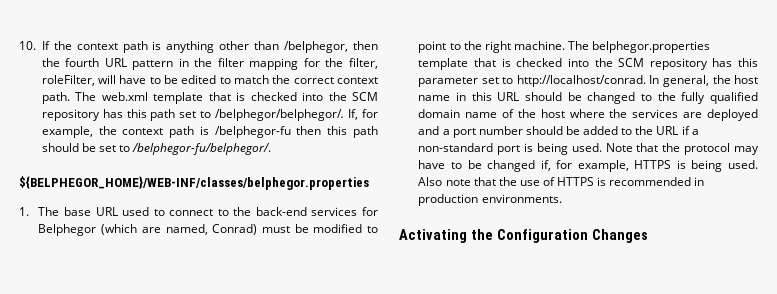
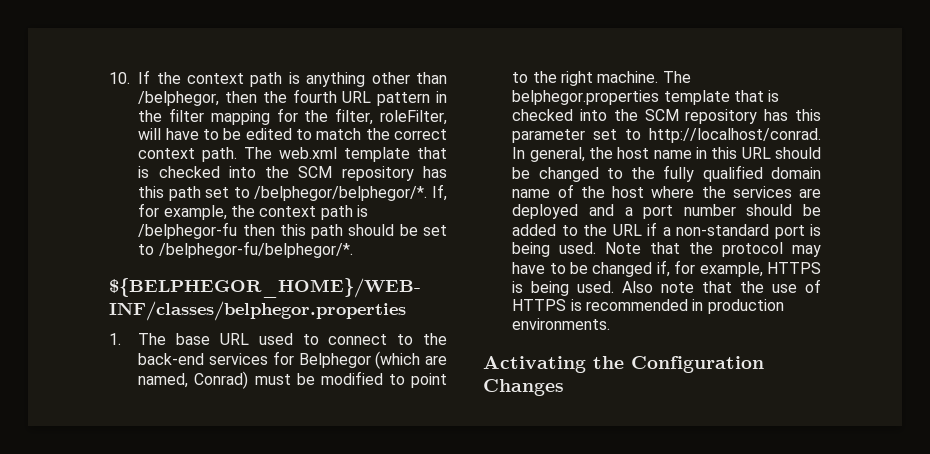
[215,109,345,121] /belphegor/belphegor/. -> [254,186,428,201] /belphegor/belphegor/*.
[132,143,272,155] /belphegor-fu/belphegor/. -> [158,241,353,258] /belphegor-fu/belphegor/*.

